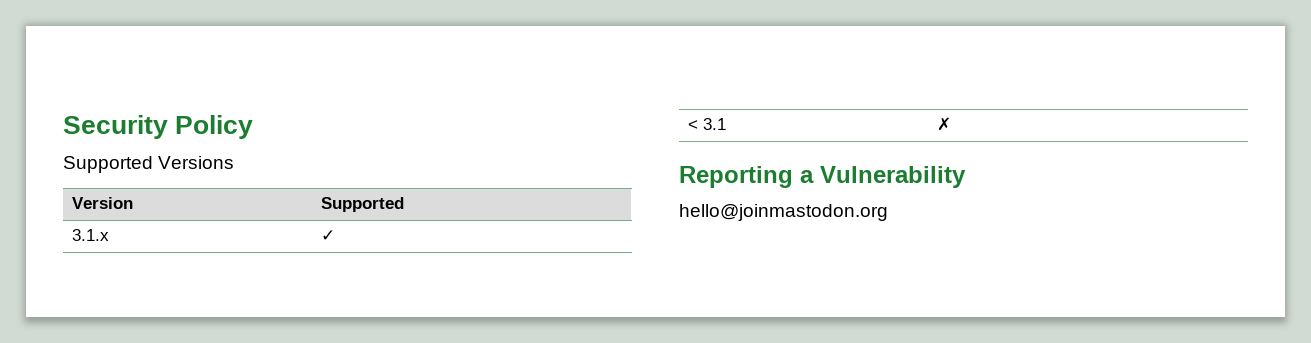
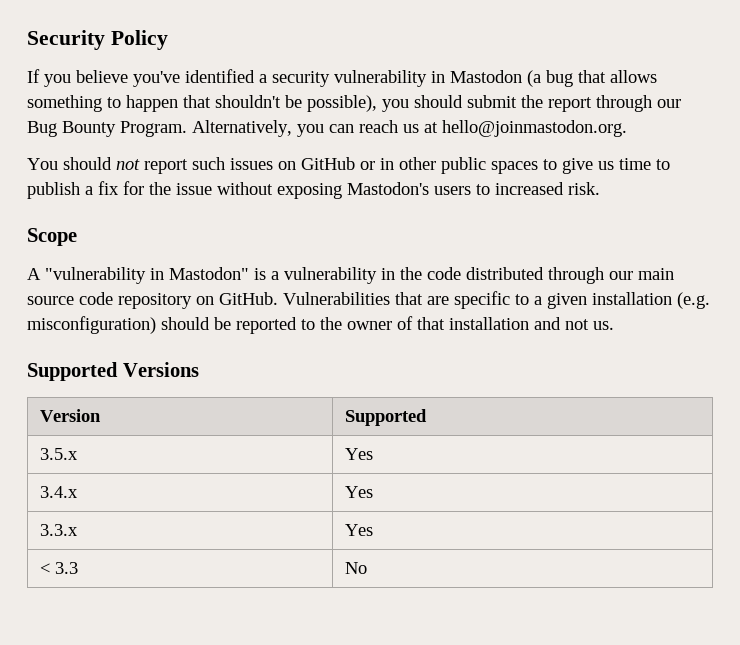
[63,156,235,173] [72,197,134,209] [321,197,405,212] [72,229,110,241] [321,230,336,241] [688,118,727,130] [937,117,952,131] [679,166,966,188] [679,204,888,221] Supported Versions // Version | Supported // 3.1.x | ✓ // < 3.1 | ✗ // Reporting a Vulnerability // hello@joinmastodon.org -> [27,69,657,87] [27,95,681,112] [27,120,627,137] [27,157,670,174] [27,181,600,199] [27,228,77,246] [27,267,674,284] [27,291,710,309] [27,316,614,334] [27,362,199,381] [39,409,101,422] [344,409,427,426] [39,448,78,460] [344,448,373,460] [39,486,78,498] [344,486,373,498] [39,524,78,536] [344,524,373,536] [39,562,78,574] [344,562,367,574] If you believe you've identified a security vulnerability in Mastodon (a bug that allows something to happen that shouldn't be possible), you should submit the report through our Bug Bounty Program. Alternatively, you can reach us at hello@joinmastodon.org. // You should not report such issues on GitHub or in other public spaces to give us time to publish a fix for the issue without exposing Mastodon's users to increased risk. // Scope // A "vulnerability in Mastodon" is a vulnerability in the code distributed through our main source code repository on GitHub. Vulnerabilities that are specific to a given installation (e.g. misconfiguration) should be reported to the owner of that installation and not us. // Supported Versions // Version | Supported // 3.5.x | Yes // 3.4.x | Yes // 3.3.x | Yes // < 3.3 | No

